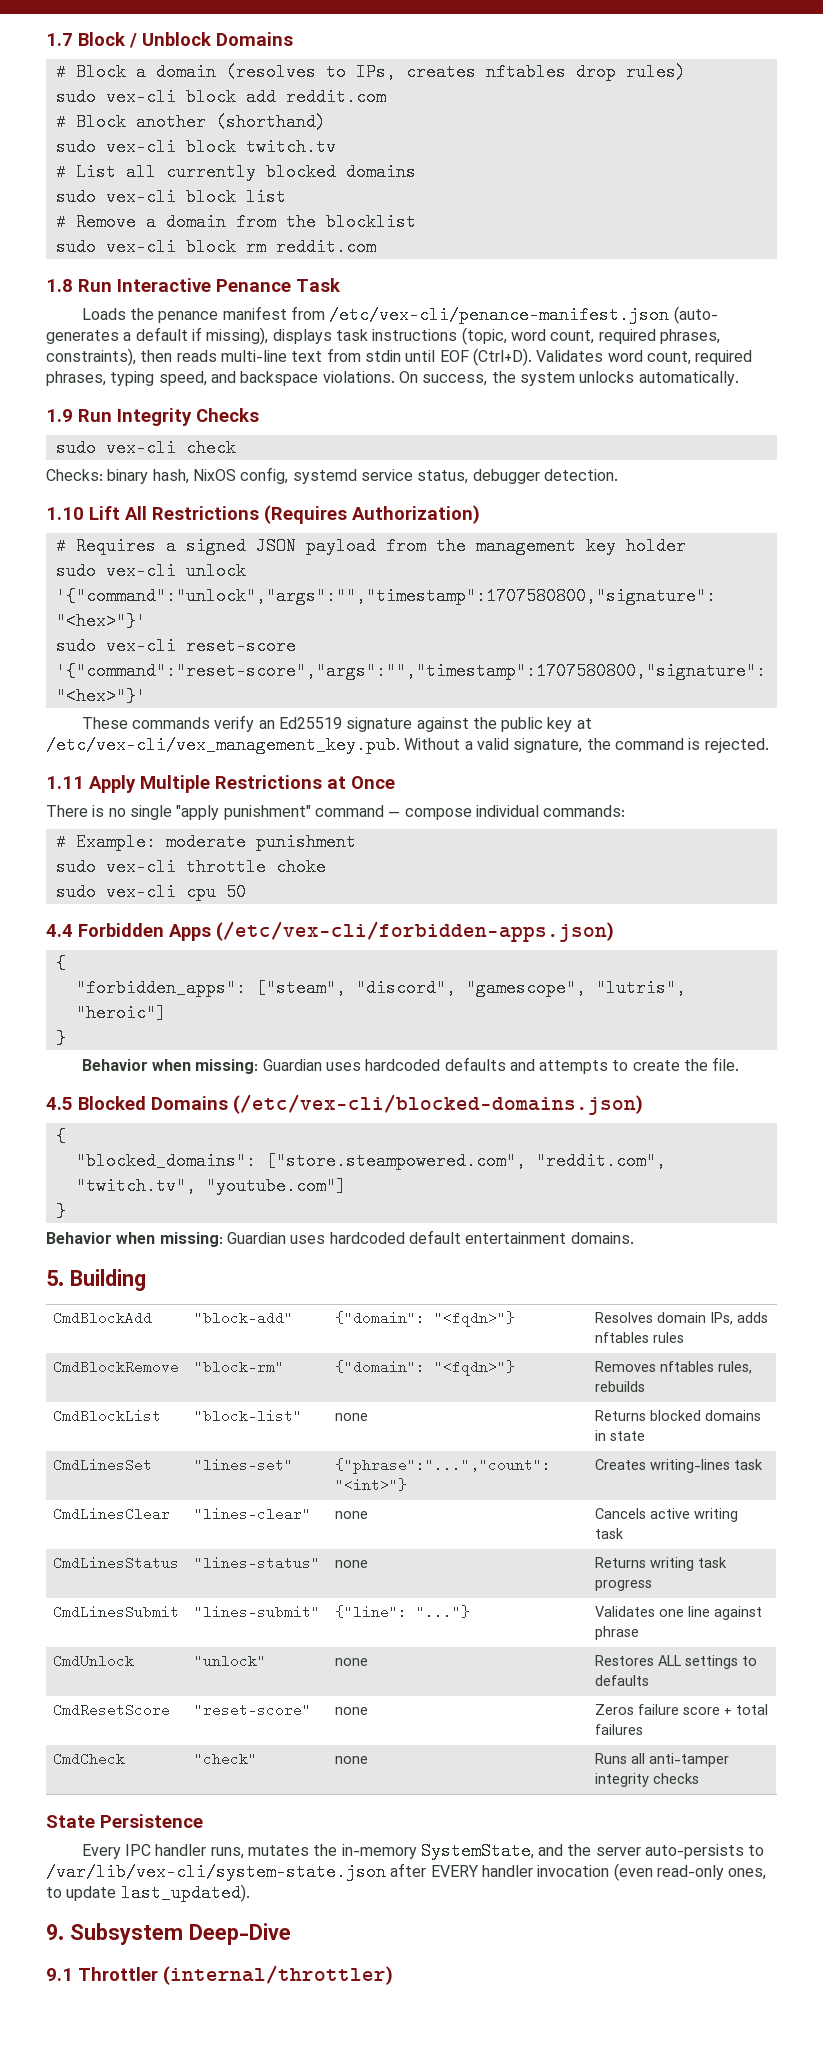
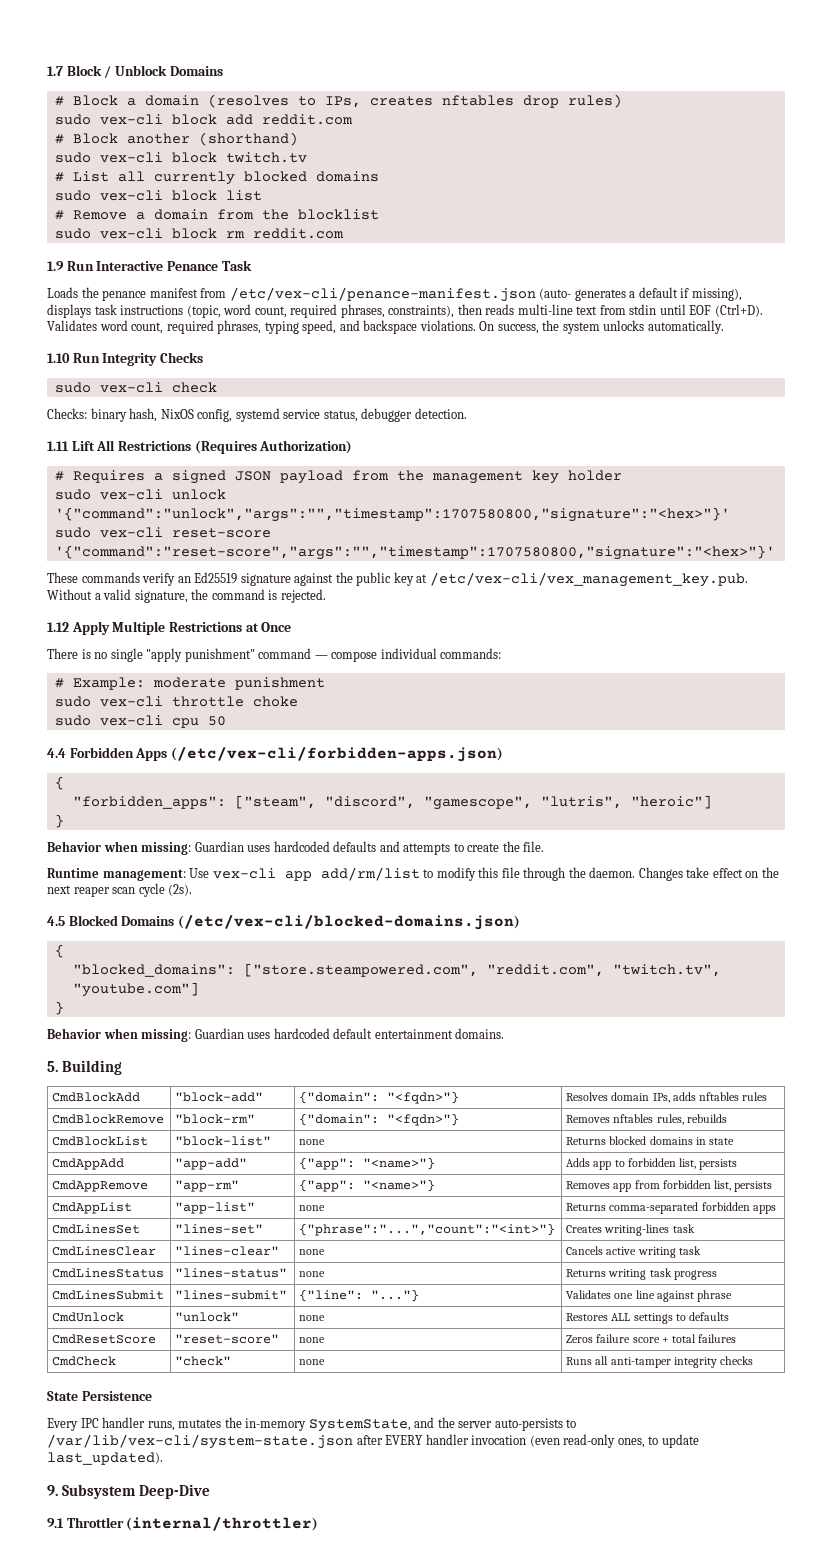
[46,279,73,292] 1.8 -> [47,261,64,271] 1.9
[46,409,73,422] 1.9 -> [47,353,70,363] 1.10
[46,507,84,520] 1.10 -> [47,441,69,451] 1.11
[46,776,84,789] 1.11 -> [47,622,69,632] 1.12
(740, 1064) none -> [47,867,779,881] [47,883,193,897] // Runtime management: Use vex-cli app add/rm/list to modify this file through the daemon. Changes take effect on the next reaper scan cycle (2s).
(646, 1436) none -> [52,1158,125,1170] [175,1158,248,1170] [299,1157,436,1170] [566,1158,737,1170] [52,1180,149,1192] [175,1180,240,1192] [299,1179,436,1192] [566,1180,772,1192] [52,1202,133,1214] [175,1202,256,1214] [299,1205,326,1211] [566,1202,776,1214] // CmdAppAdd | "app-add" | {"app": "<name>"} | Adds app to forbidden list, persists // CmdAppRemove | "app-rm" | {"app": "<name>"} | Removes app from forbidden list, persists // CmdAppList | "app-list" | none | Returns comma-separated forbidden apps

